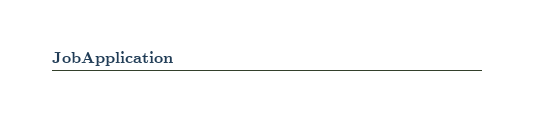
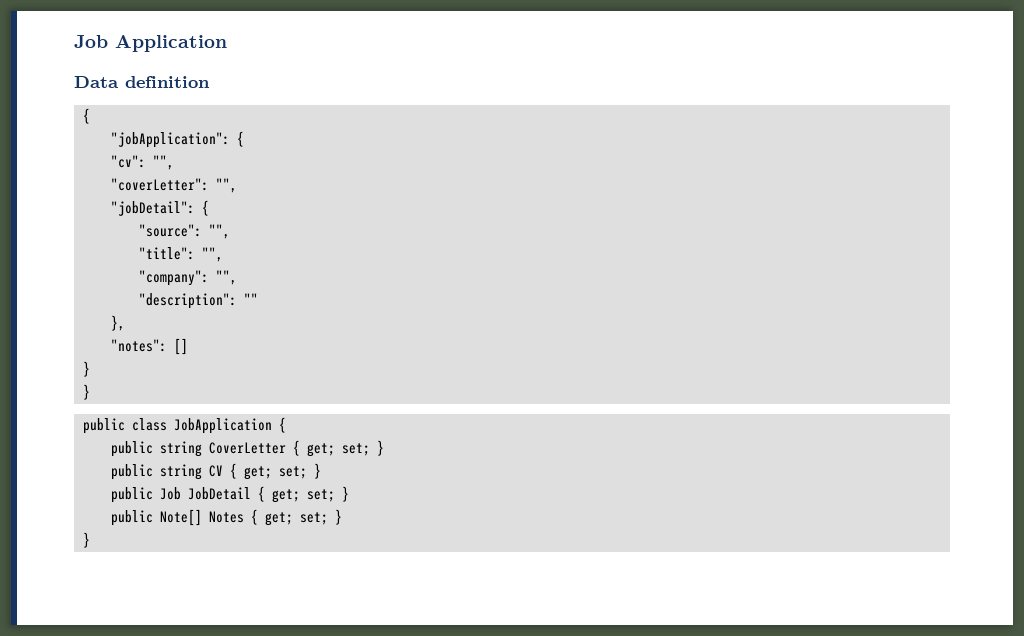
[52,51,173,66] JobApplication -> [74,35,227,52] [74,76,210,88] [83,108,90,124] [111,131,244,148] [111,155,174,170] [111,178,237,193] [111,200,209,216] [139,224,230,239] [139,247,223,262] [139,270,237,286] [139,293,258,309] [111,315,125,331] [111,338,188,355] [83,361,90,377] [83,384,90,400] [83,417,286,434] [111,440,384,457] [111,463,321,480] [111,486,349,503] [111,509,342,526] [83,532,90,548] Job Application // Data definition // { // "jobApplication": { // "cv": "", // "coverLetter": "", // "jobDetail": { // "source": "", // "title": "", // "company": "", // "description": "" // }, // "notes": [] // } // } // public class JobApplication { // public string CoverLetter { get; set; } // public string CV { get; set; } // public Job JobDetail { get; set; } // public Note[] Notes { get; set; } // }

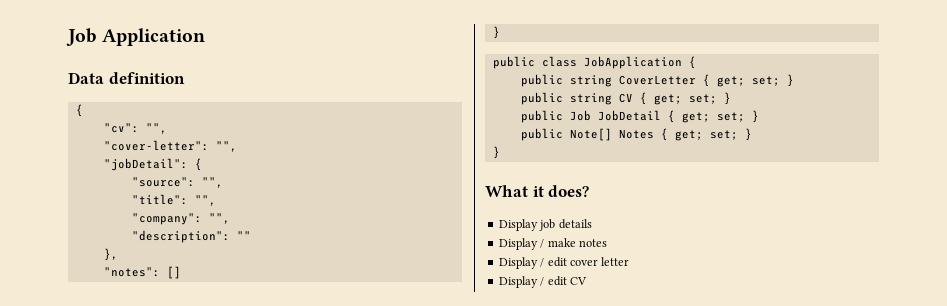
[111,131,244,148] // "jobApplication": { -> (83, 110) none
[111,178,209,191] "coverLetter": -> [103,140,209,151] "cover-letter":
[83,384,90,400] // } -> (500, 32) none
(90, 540) none -> [485,185,590,197] [498,219,592,231] [498,238,607,250] [498,257,630,269] [498,276,587,288] // What it does? // Display job details // Display / make notes // Display / edit cover letter // Display / edit CV

